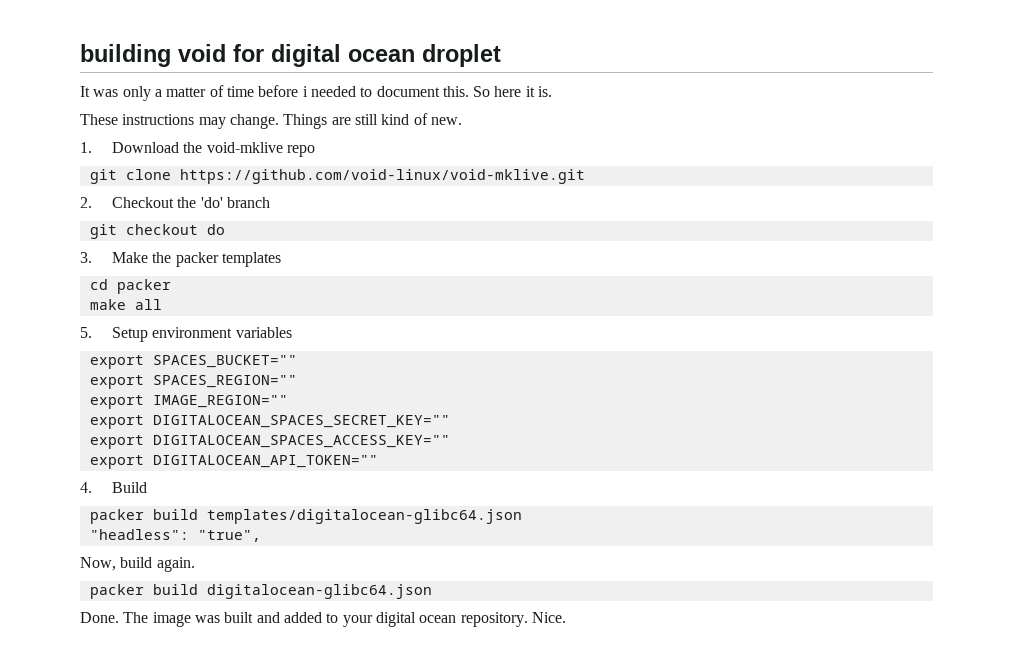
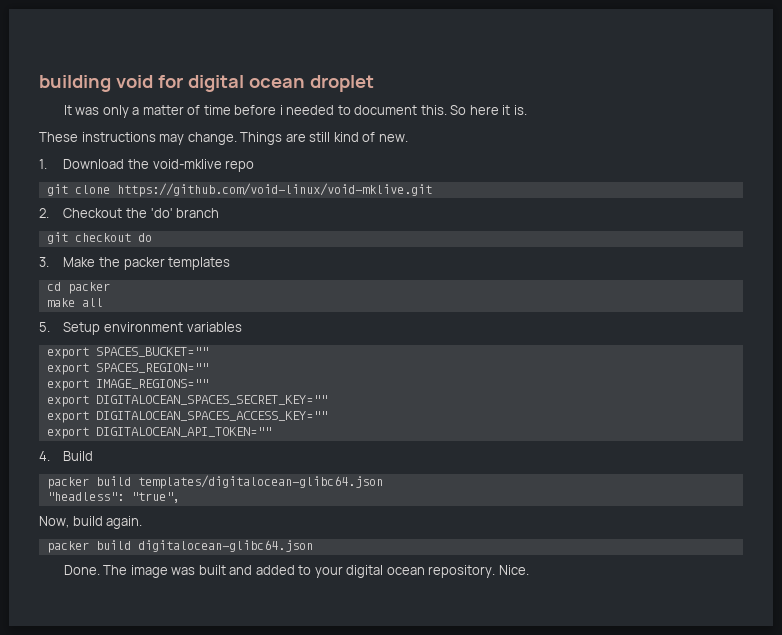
[152,395,288,408] IMAGE_REGION="" -> [95,379,208,389] IMAGE_REGIONS=""

